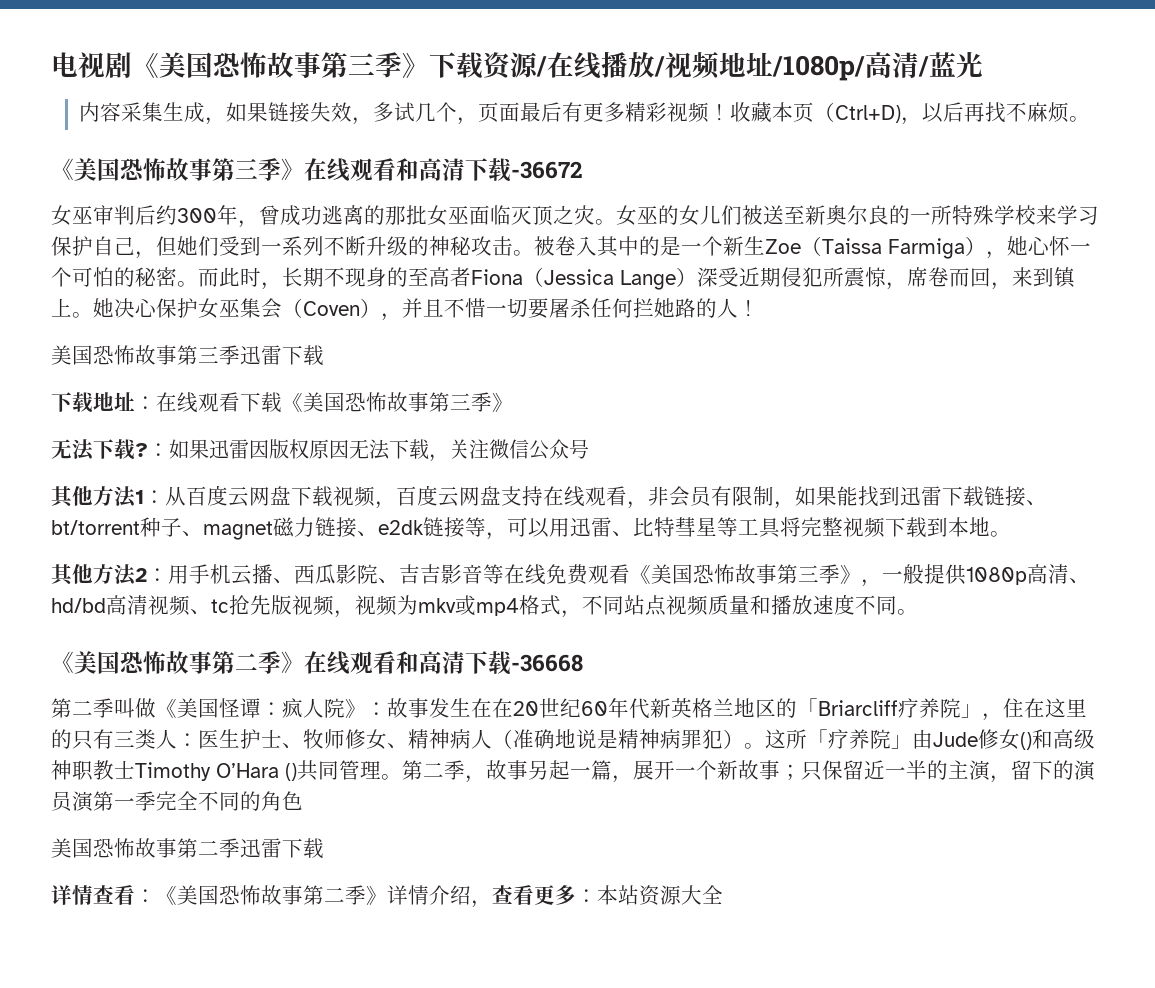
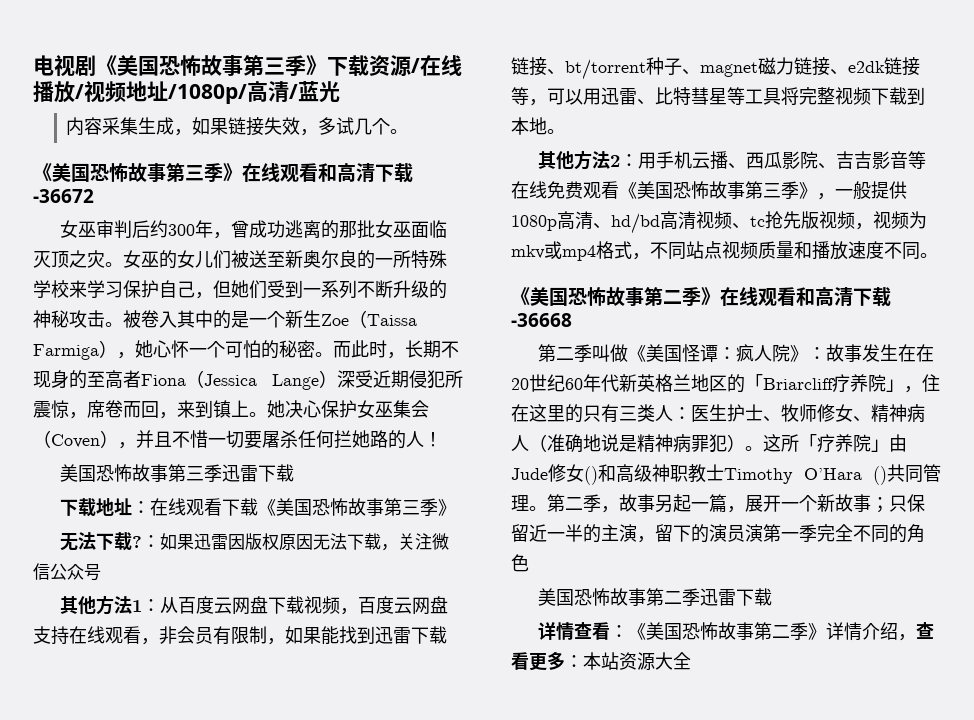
[457,102,1070,125] ，页面最后有更多精彩视频！收藏本页（Ctrl+D)，以后再找不麻烦 -> (391, 126) none

